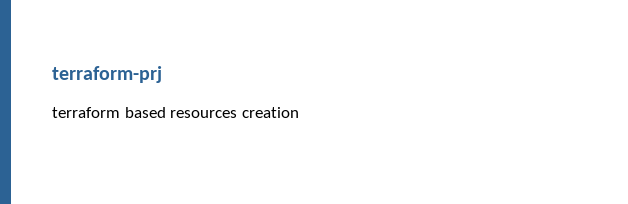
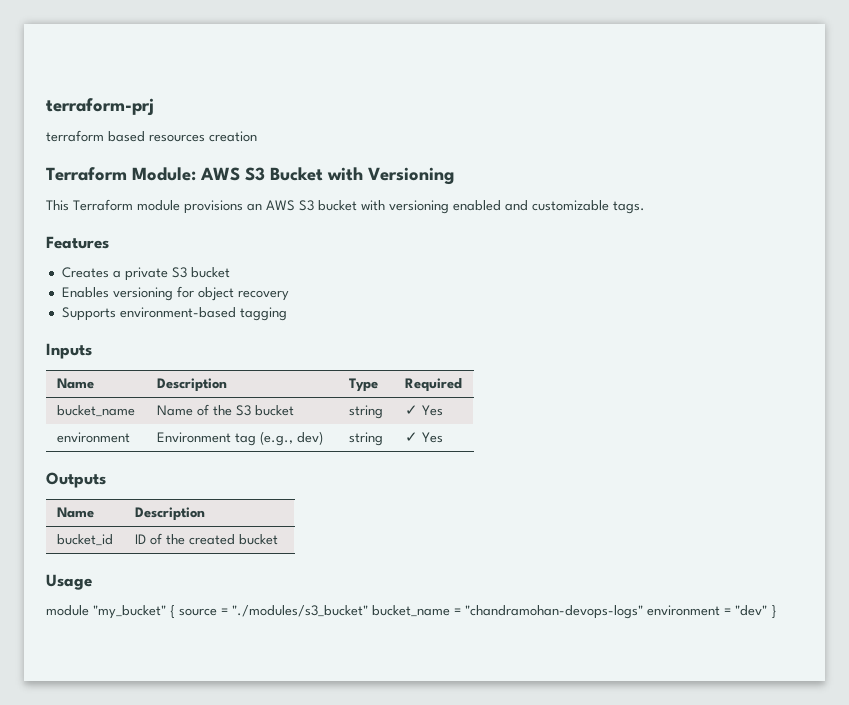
(299, 112) none -> [46,167,454,185] [46,199,645,214] [46,236,109,249] [61,267,230,281] [61,286,289,301] [61,307,287,321] [46,343,92,359] [56,378,94,389] [156,378,227,392] [348,378,378,392] [404,378,462,392] [56,405,135,417] [156,404,294,416] [348,405,383,419] [404,405,443,416] [56,432,130,443] [156,431,323,446] [348,432,383,446] [404,432,443,443] [46,472,106,488] [56,507,94,518] [134,507,205,521] [56,534,113,546] [134,533,278,545] [46,574,92,590] [46,605,777,619] // Terraform Module: AWS S3 Bucket with Versioning // This Terraform module provisions an AWS S3 bucket with versioning enabled and customizable tags. // Features // Creates a private S3 bucket // Enables versioning for object recovery // Supports environment-based tagging // Inputs // Name | Description | Type | Required // bucket_name | Name of the S3 bucket | string | ✓ Yes // environment | Environment tag (e.g., dev) | string | ✓ Yes // Outputs // Name | Description // bucket_id | ID of the created bucket // Usage // module "my_bucket" { source = "./modules/s3_bucket" bucket_name = "chandramohan-devops-logs" environment = "dev" }

